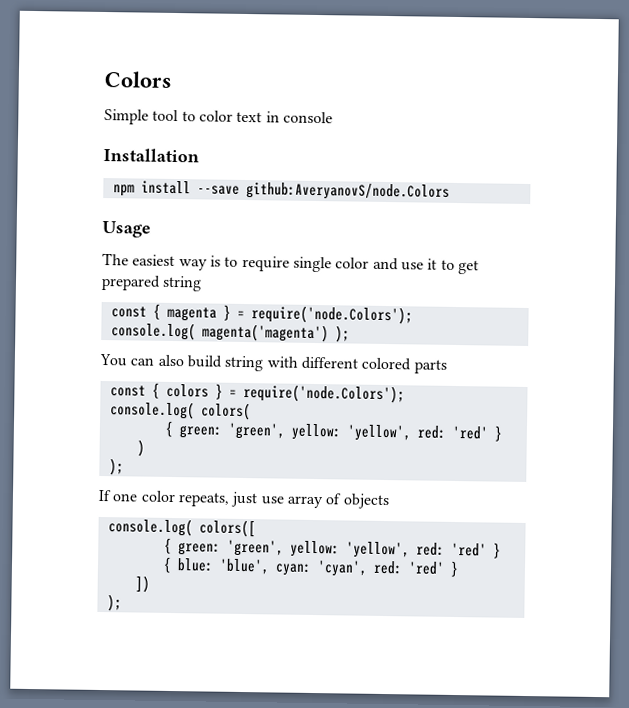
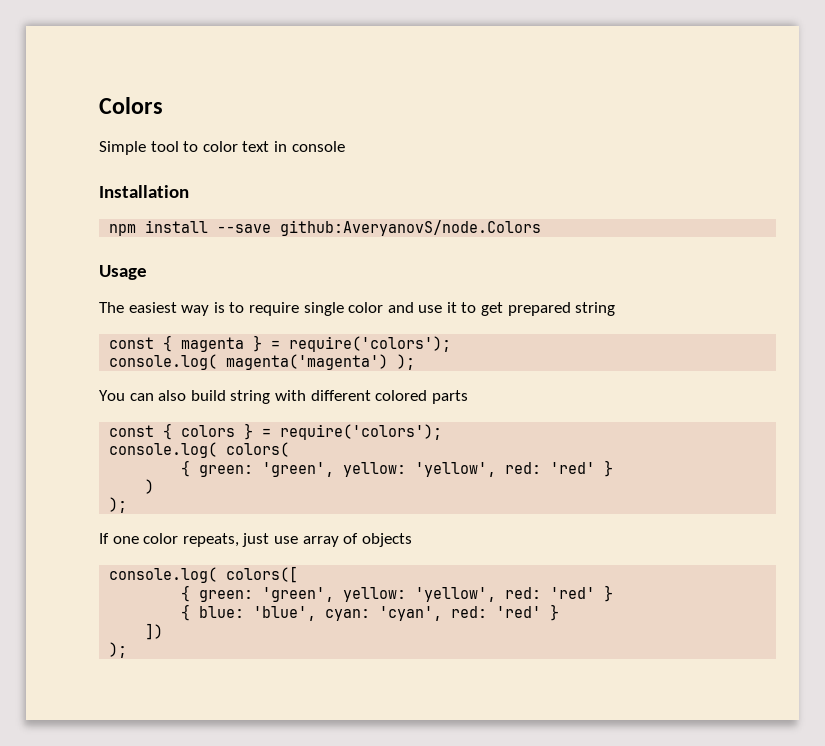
[250,305,413,325] require('node.Colors'); -> [289,336,452,352] require('colors');
[242,383,405,404] require('node.Colors'); -> [280,424,443,440] require('colors');

